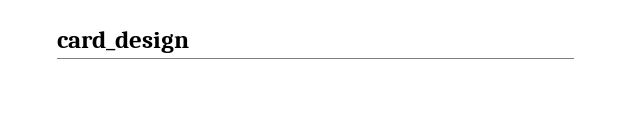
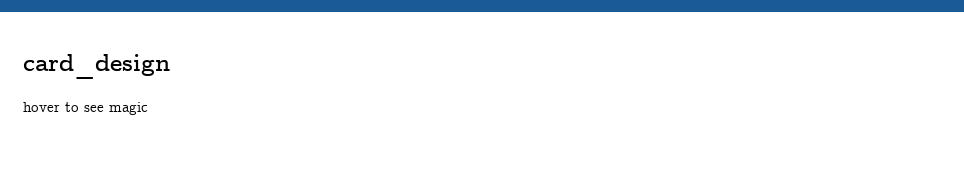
(189, 42) none -> [23,102,148,115] // hover to see magic

